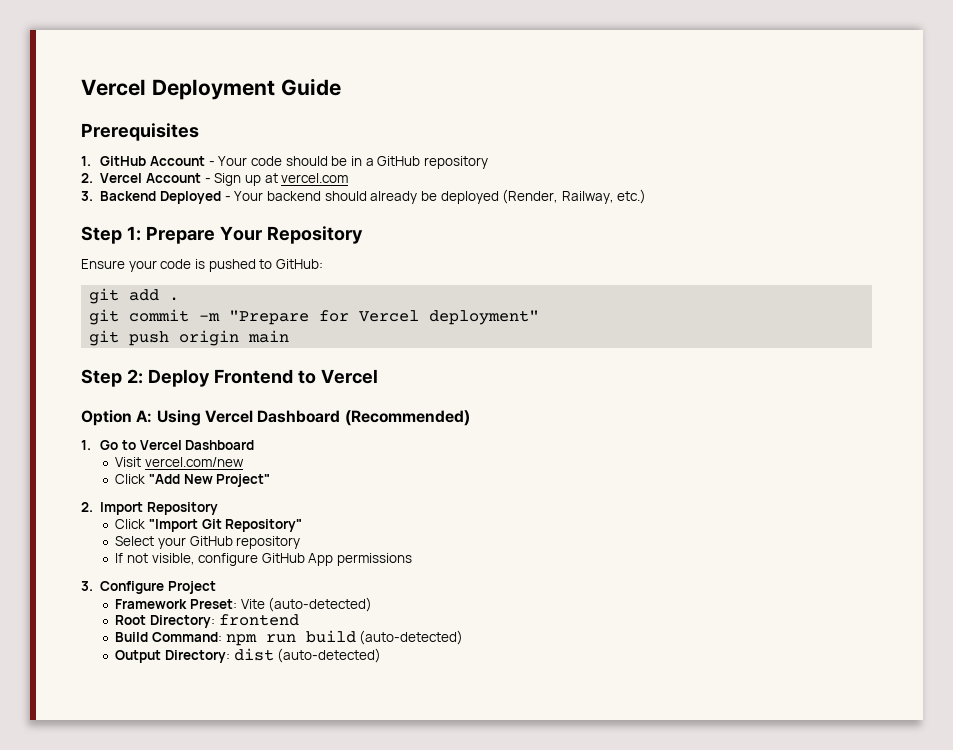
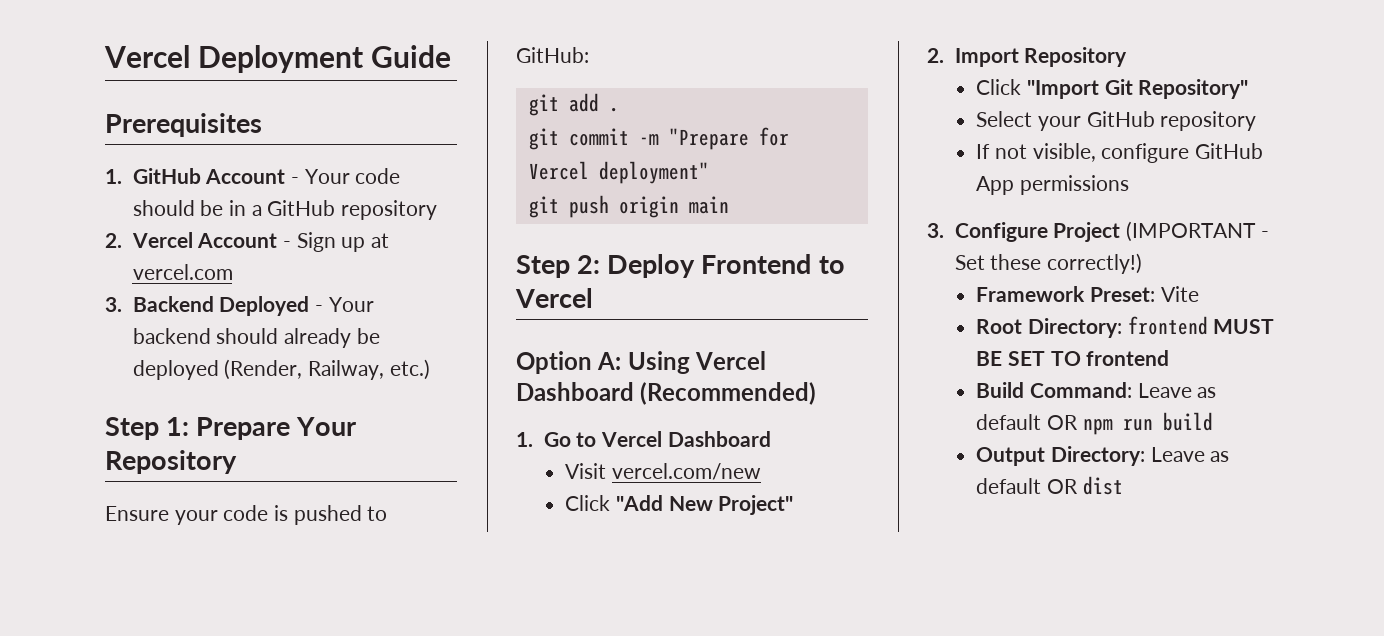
(217, 587) none -> [1125,221,1269,242] [954,253,1142,274] (IMPORTANT - Set these correctly!)
[268,597,373,612] (auto-detected) -> (1199, 294) none
[115,632,222,642] // Build Command: -> [1213,319,1275,334] [976,350,1170,366] [976,382,1217,398] [976,414,1079,430] MUST BE SET TO frontend // Build Command: Leave as default OR
[359,630,464,645] (auto-detected) -> (1213, 421) none
[233,648,382,663] dist (auto-detected) -> [1150,447,1230,462] [976,476,1123,495] Leave as default OR dist

